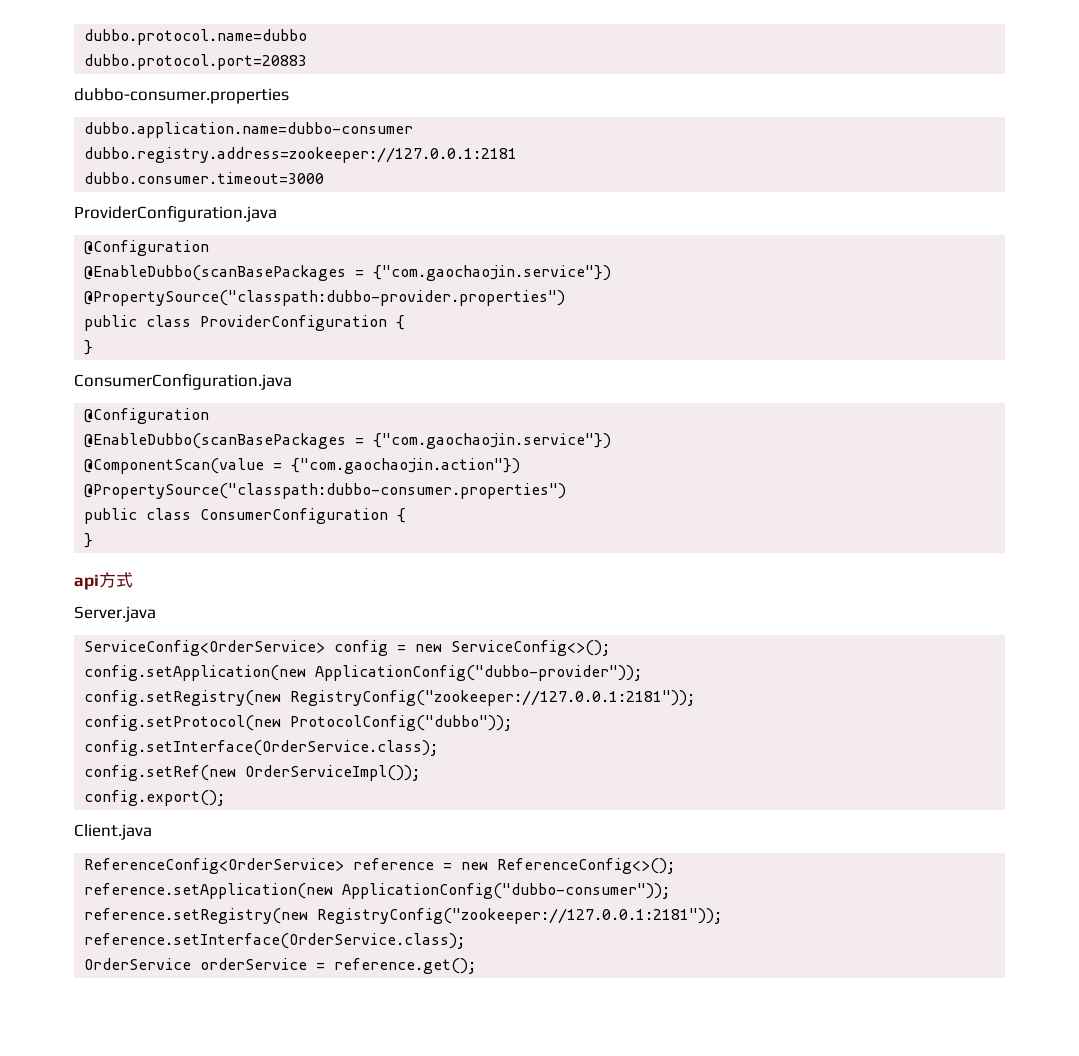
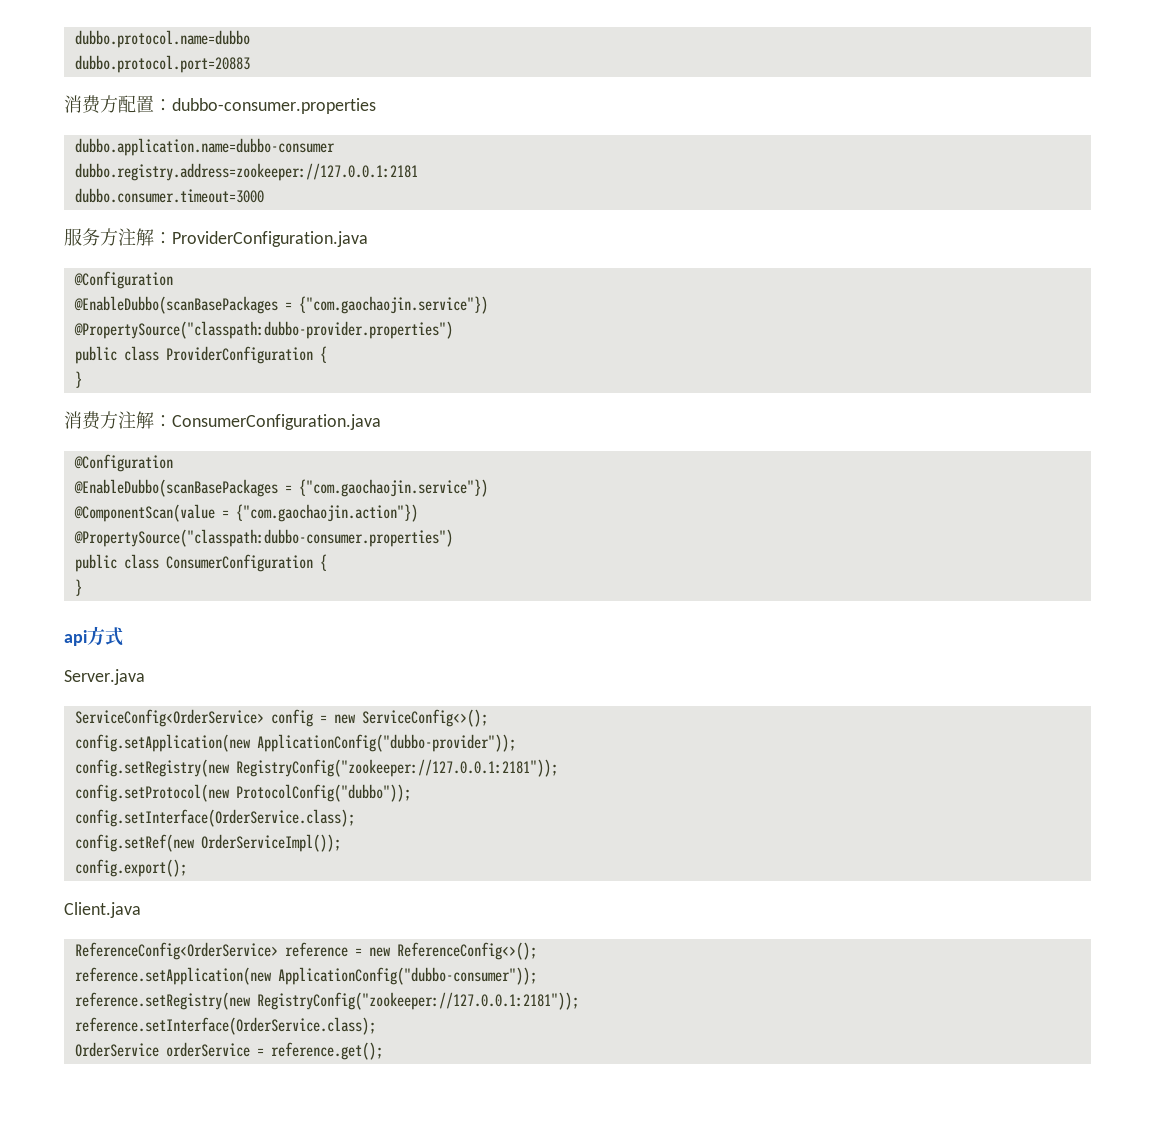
(308, 62) none -> [64,95,172,114] 消费方配置：
(325, 178) none -> [64,228,172,246] 服务方注解：
(94, 347) none -> [64,411,172,430] 消费方注解：

